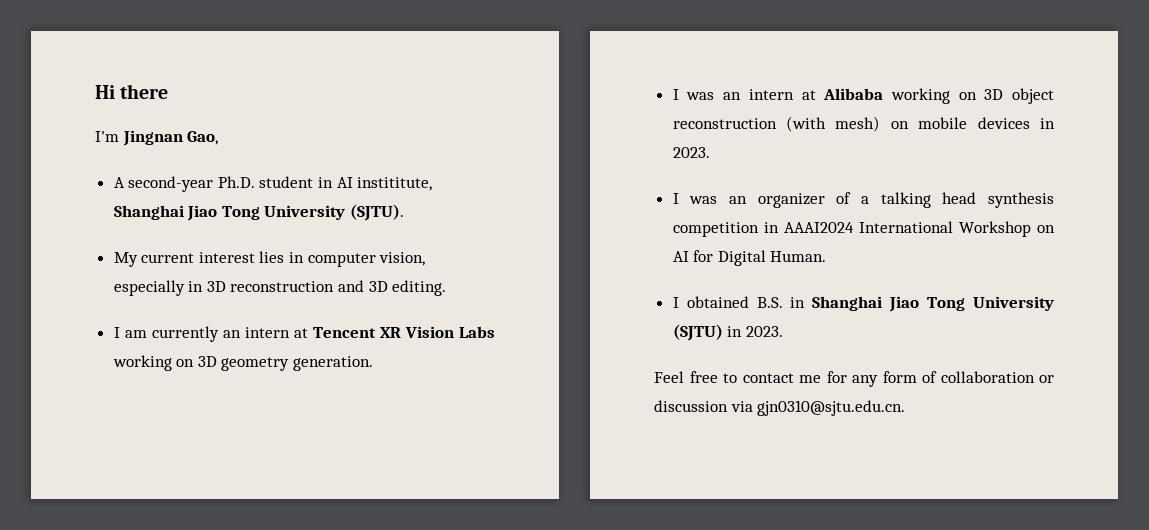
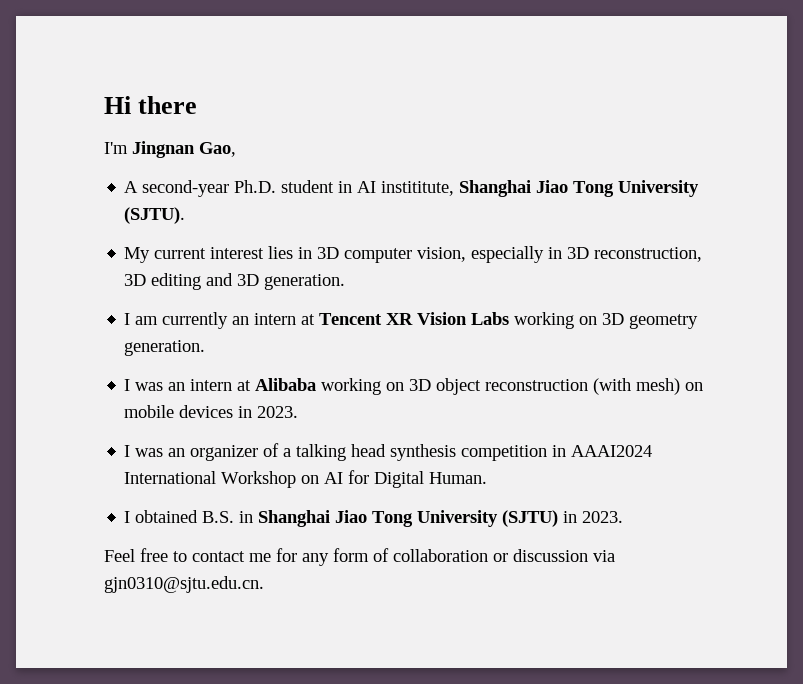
(305, 257) none -> [317,247,340,259] 3D
[230,281,335,292] reconstruction -> [594,247,703,262] [124,273,202,290] reconstruction, 3D editing
[392,280,447,296] editing. -> [264,274,346,290] generation.

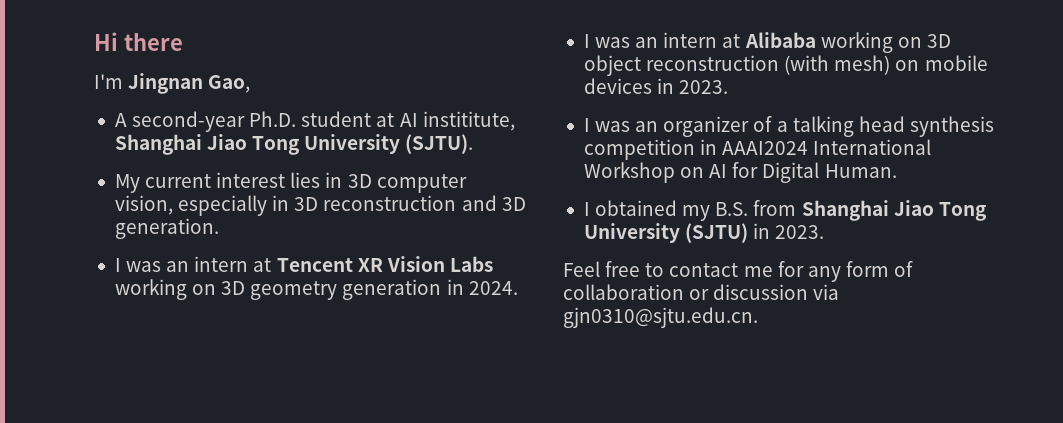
[338,181,353,193] in -> [376,113,395,127] at
[594,247,703,262] [124,273,202,290] reconstruction, 3D editing -> [323,195,457,211] reconstruction
[135,312,229,329] am currently -> [126,261,162,272] was
[124,340,206,356] generation. -> [342,279,518,300] generation in 2024.
[202,511,254,523] B.S. in -> [682,200,797,221] my B.S. from

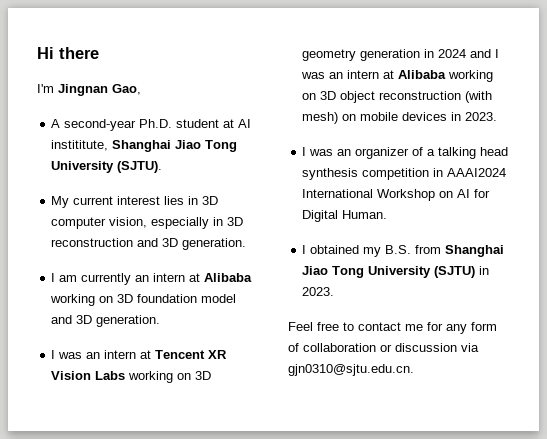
(219, 228) none -> [51,273,253,285] [50,294,237,306] [51,315,161,327] // I am currently an intern at Alibaba working on 3D foundation model and 3D generation.
[468,281,518,295] 2024. // -> [438,49,492,58] 2024 and

